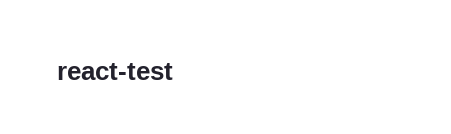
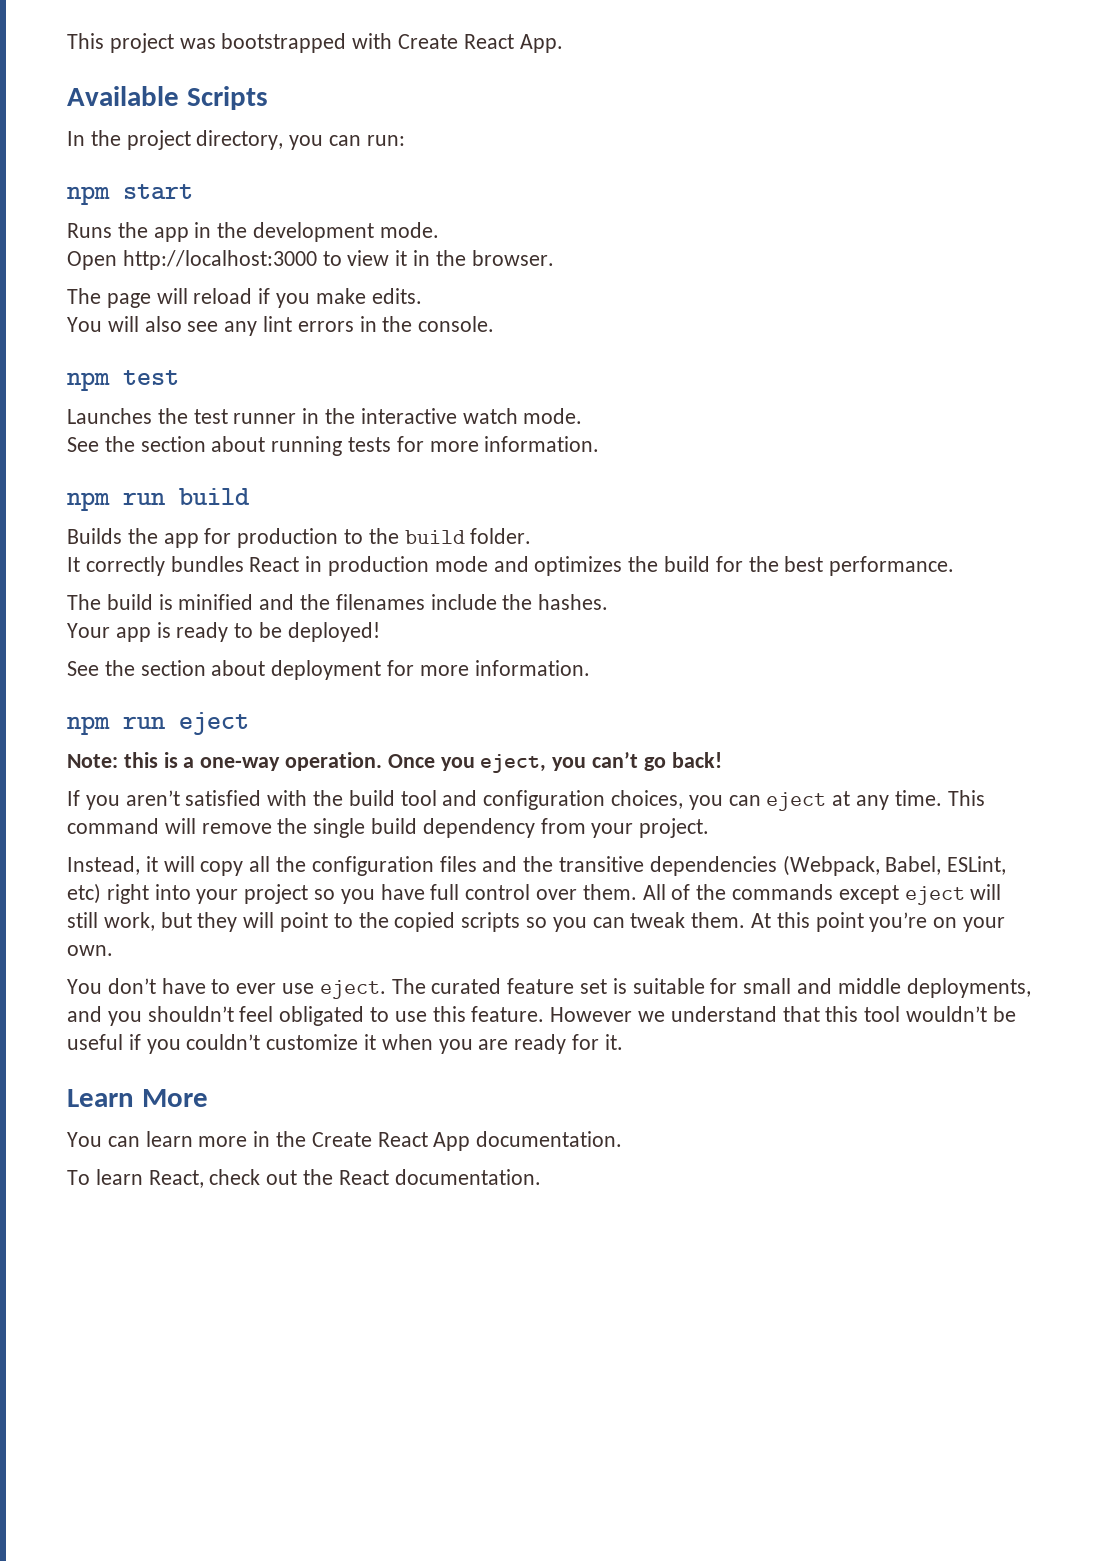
[57,63,173,80] react-test -> [67,33,563,53] [67,86,268,110] [67,130,405,150] [67,184,193,205] [67,222,439,242] [67,250,554,270] [67,288,422,308] [67,316,495,336] [67,370,179,391] [67,408,583,424] [67,436,600,456] [67,488,250,511] [67,528,532,548] [67,556,955,576] [67,594,609,610] [67,622,380,642] [67,660,590,680] [67,712,249,735] [67,752,722,773] [67,790,985,811] [67,818,710,838] [67,855,1007,876] [67,883,1002,905] [67,912,1006,932] [67,945,113,956] [67,978,1031,999] [67,1006,1016,1026] [67,1034,623,1054] [67,1089,208,1107] [67,1131,623,1151] [67,1169,541,1188] This project was bootstrapped with Create React App. // Available Scripts // In the project directory, you can run: // npm start // Runs the app in the development mode. // Open http://localhost:3000 to view it in the browser. // The page will reload if you make edits. // You will also see any lint errors in the console. // npm test // Launches the test runner in the interactive watch mode. // See the section about running tests for more information. // npm run build // Builds the app for production to the build folder. // It correctly bundles React in production mode and optimizes the build for the best performance. // The build is minified and the filenames include the hashes. // Your app is ready to be deployed! // See the section about deployment for more information. // npm run eject // Note: this is a one-way operation. Once you eject, you can’t go back! // If you aren’t satisfied with the build tool and configuration choices, you can eject at any time. This command will remove the single build dependency from your project. // Instead, it will copy all the configuration files and the transitive dependencies (Webpack, Babel, ESLint, etc) right into your project so you have full control over them. All of the commands except eject will still work, but they will point to the copied scripts so you can tweak them. At this point you’re on your own. // You don’t have to ever use eject. The curated feature set is suitable for small and middle deployments, and you shouldn’t feel obligated to use this feature. However we understand that this tool wouldn’t be useful if you couldn’t customize it when you are ready for it. // Learn More // You can learn more in the Create React App documentation. // To learn React, check out the React documentation.

